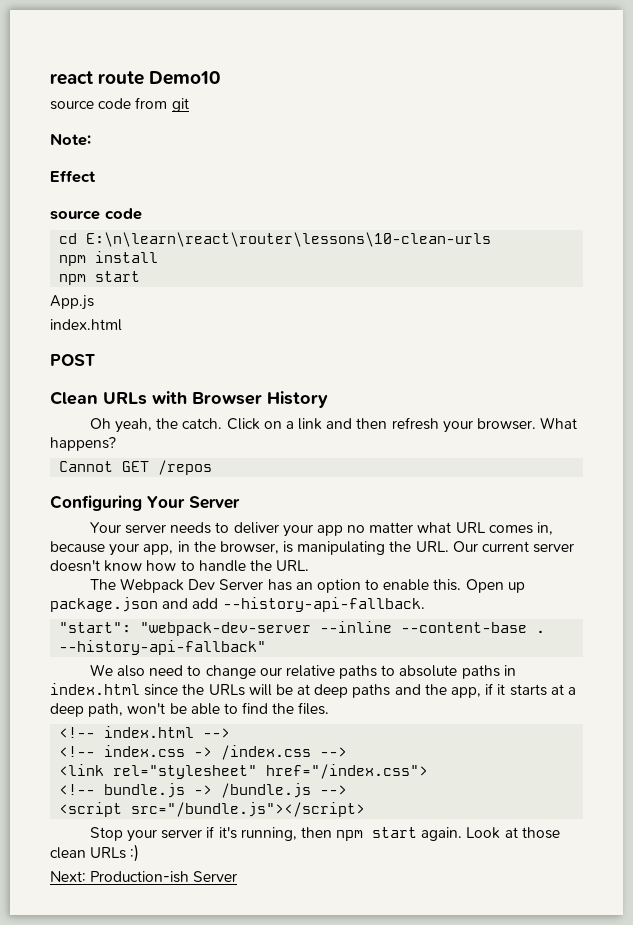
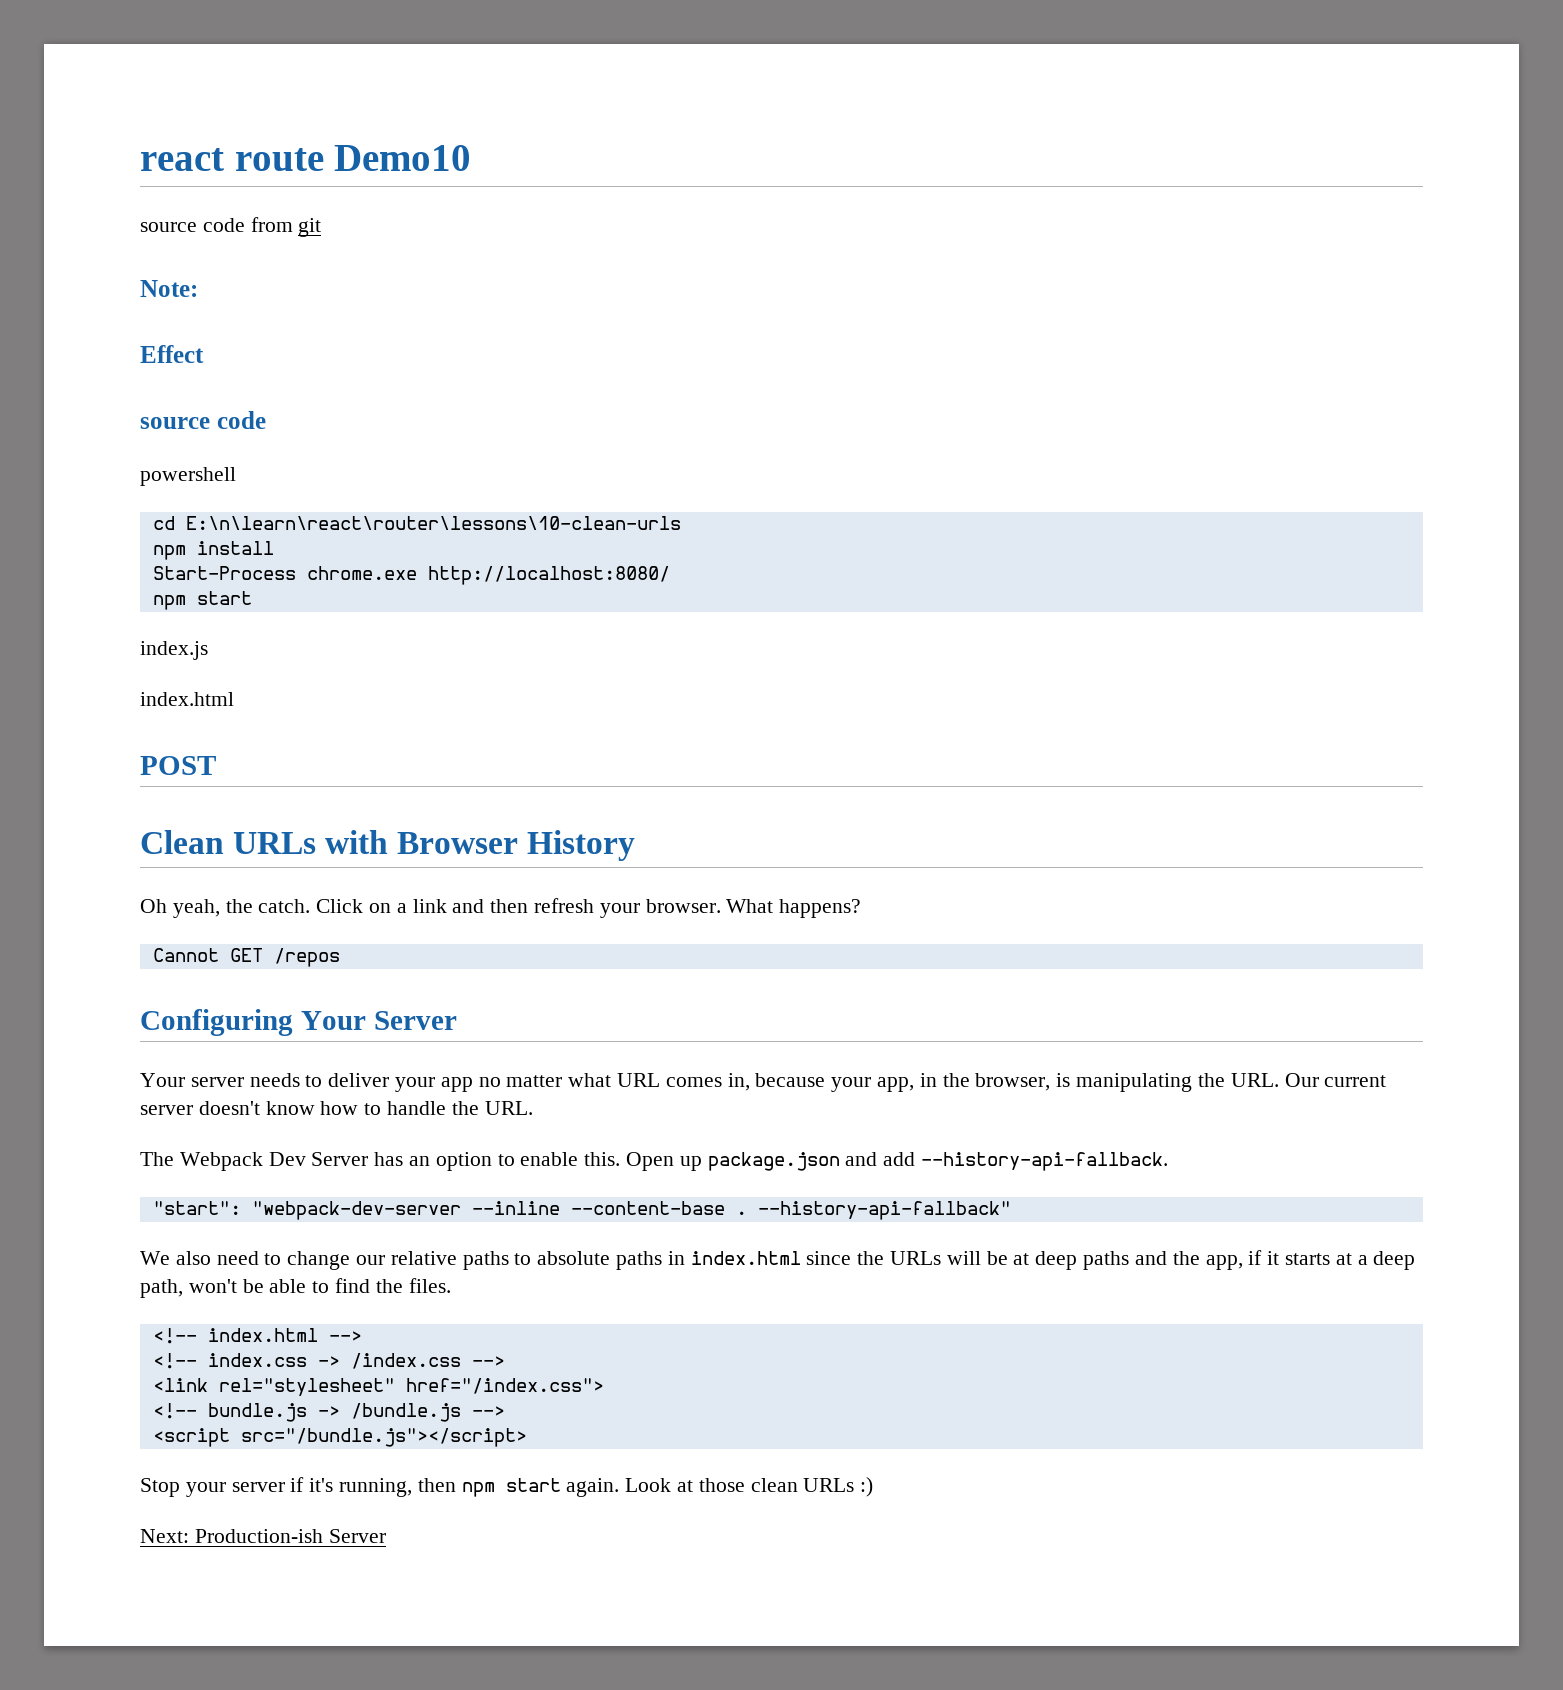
(142, 214) none -> [140,467,236,486] // powershell
(159, 257) none -> [152,566,670,585] // Start-Process chrome.exe http://localhost:8080/
[50,295,94,310] App.js -> [140,641,208,660] index.js

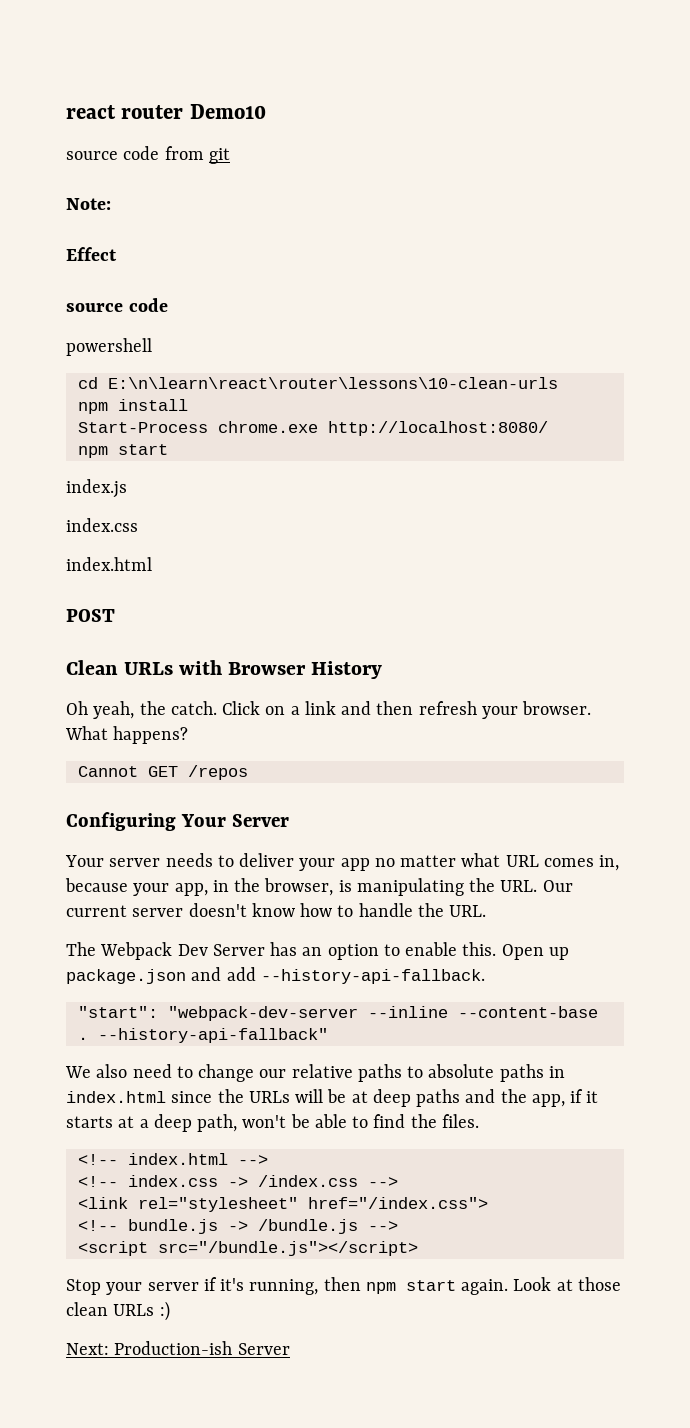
[234,148,324,171] route -> [121,105,184,119] router
(208, 650) none -> [66,518,138,532] // index.css

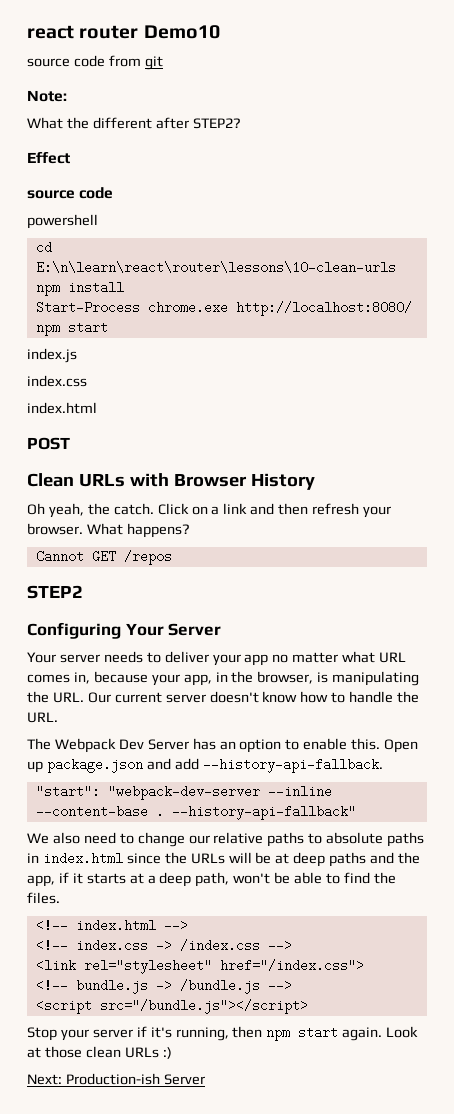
(111, 204) none -> [27,117,241,129] // What the different after STEP2?
(248, 772) none -> [27,585,83,599] // STEP2

